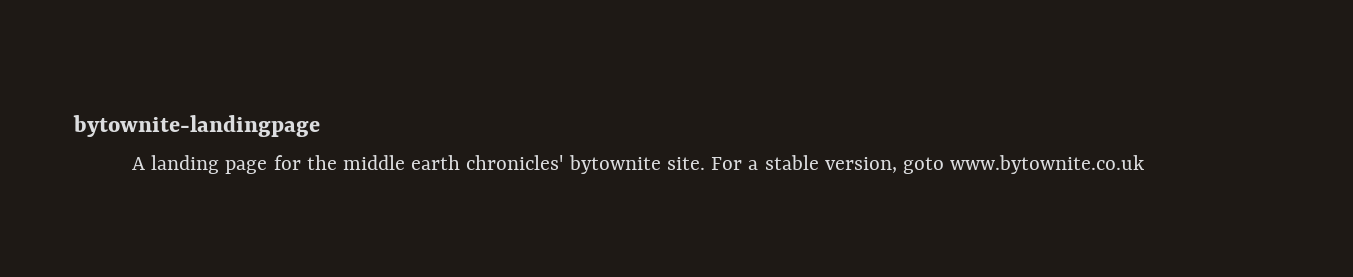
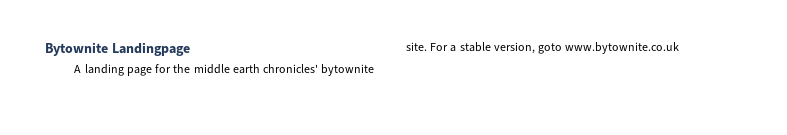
[73,115,320,137] bytownite-landingpage -> [45,42,190,56] Bytownite Landingpage

